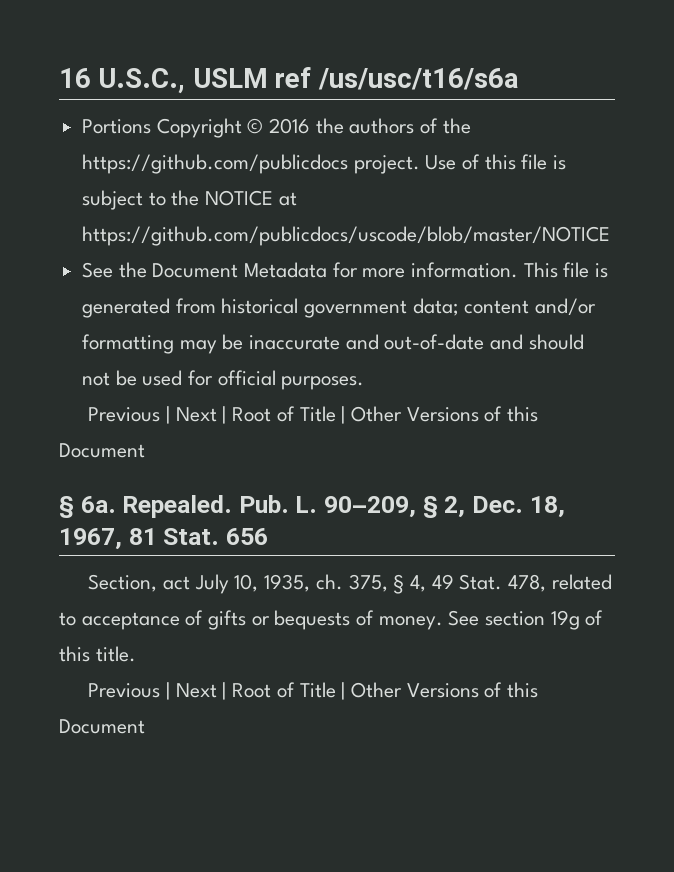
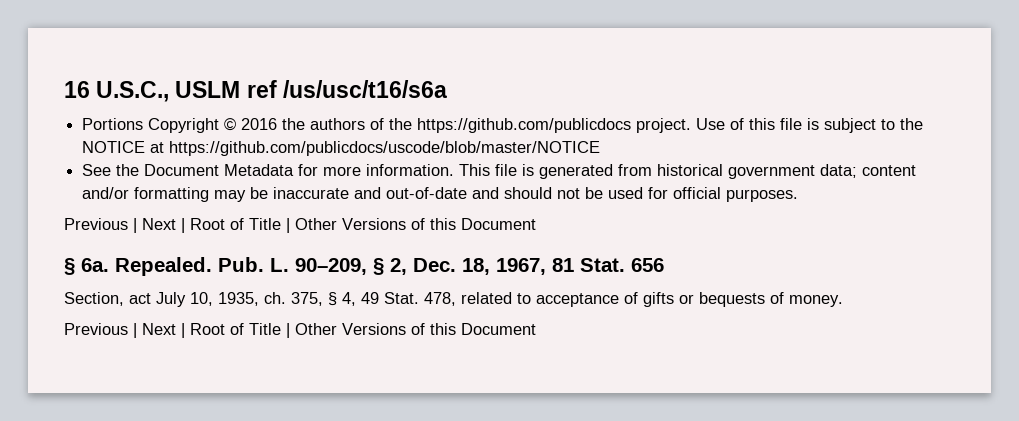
[448,610,604,630] [59,646,136,662] See section 19g of this title. -> (843, 301) none

